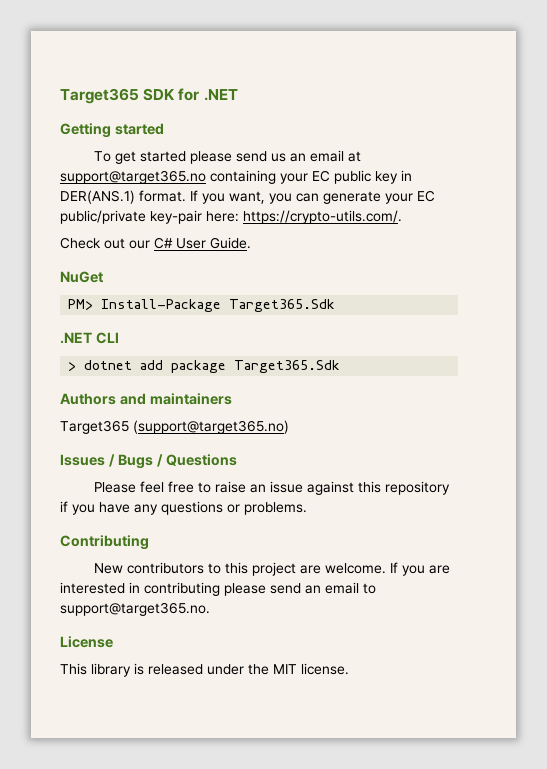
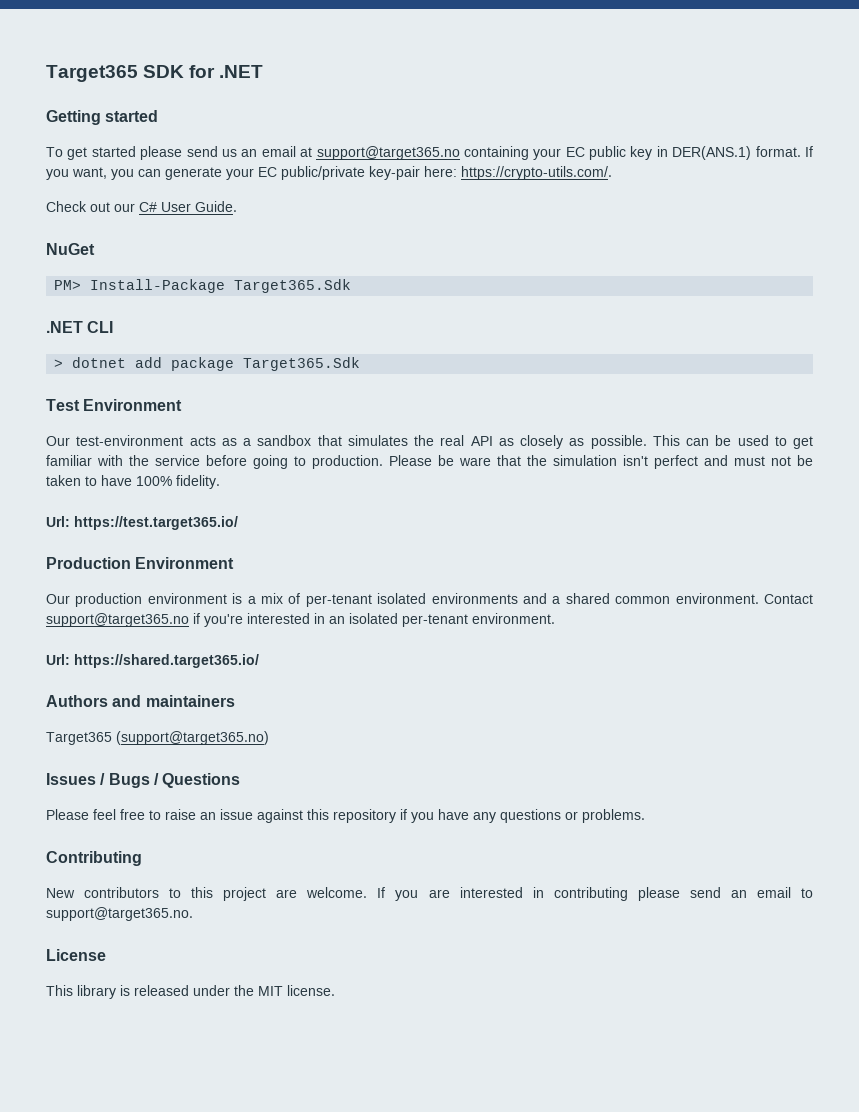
(341, 366) none -> [46,399,183,411] [46,435,813,449] [46,455,813,469] [46,475,220,489] [46,516,238,530] [46,557,235,569] [46,593,813,607] [46,613,555,627] [46,654,259,668] // Test Environment // Our test-environment acts as a sandbox that simulates the real API as closely as possible. This can be used to get familiar with the service before going to production. Please be ware that the simulation isn't perfect and must not be taken to have 100% fidelity. // Url: https://test.target365.io/ // Production Environment // Our production environment is a mix of per-tenant isolated environments and a shared common environment. Contact support@target365.no if you're interested in an isolated per-tenant environment. // Url: https://shared.target365.io/

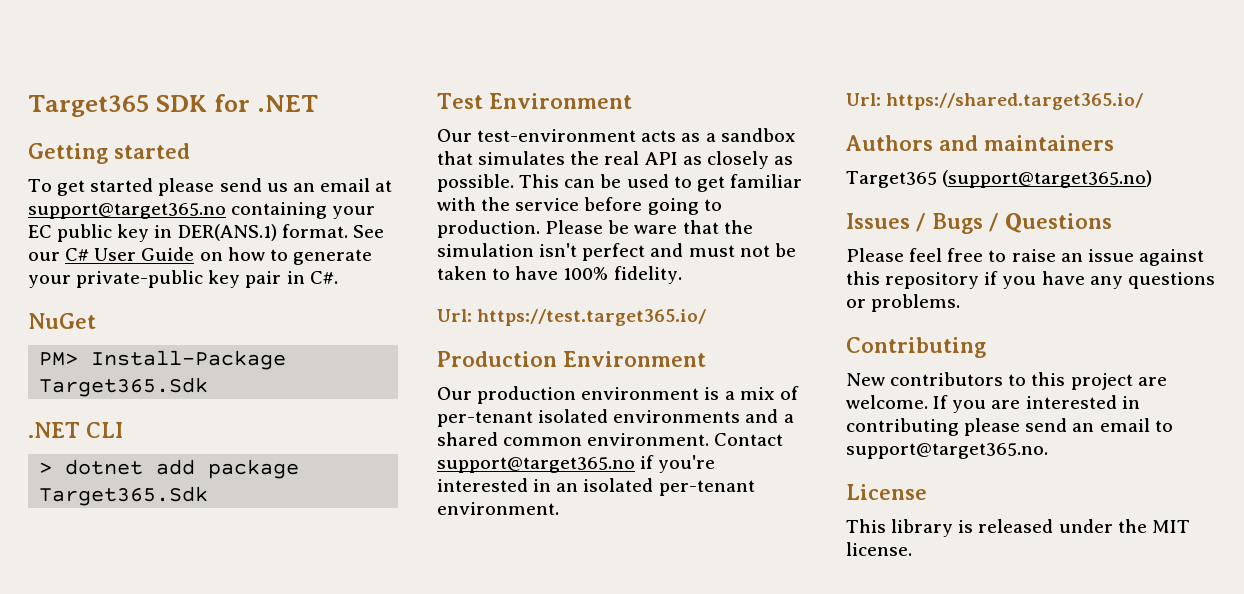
[805,146,814,157] [46,166,612,180] [46,201,237,212] If you want, you can generate your EC public/private key-pair here: https://crypto-utils.com/. // Check out our C# User Guide. -> [352,225,384,238] [28,247,372,265] [28,270,338,288] See our C# User Guide on how to generate your private-public key pair in C#.

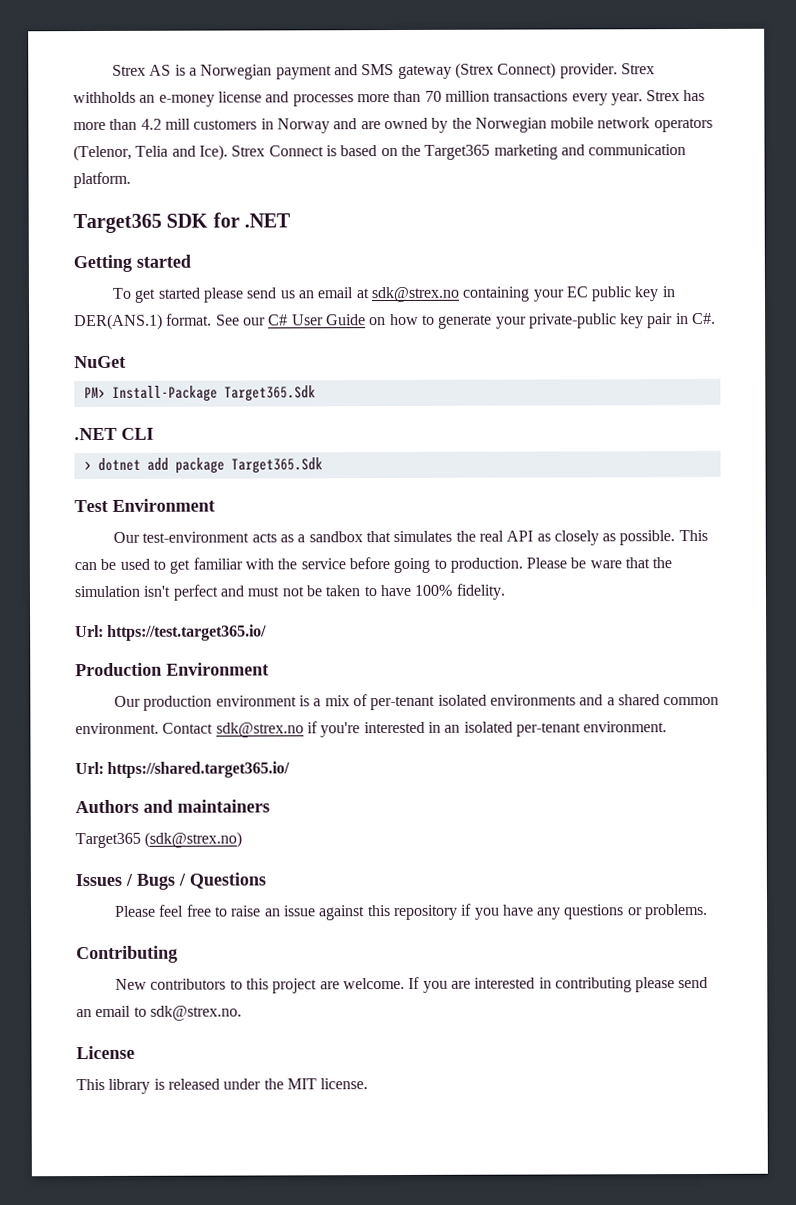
(28, 106) none -> [111,62,655,80] [73,89,706,107] [73,117,713,134] [73,144,687,162] [73,171,131,189] Strex AS is a Norwegian payment and SMS gateway (Strex Connect) provider. Strex withholds an e-money license and processes more than 70 million transactions every year. Strex has more than 4.2 mill customers in Norway and are owned by the Norwegian mobile network operators (Telenor, Telia and Ice). Strex Connect is based on the Target365 marketing and communication platform. //
[28,203,226,219] support@target365.no -> [370,286,460,303] sdk@strex.no
[437,457,635,473] support@target365.no -> [215,722,304,738] sdk@strex.no
[942,170,1153,188] (support@target365.no) -> [144,831,243,848] (sdk@strex.no)
[846,443,1048,459] support@target365.no. -> [149,1005,242,1021] sdk@strex.no.

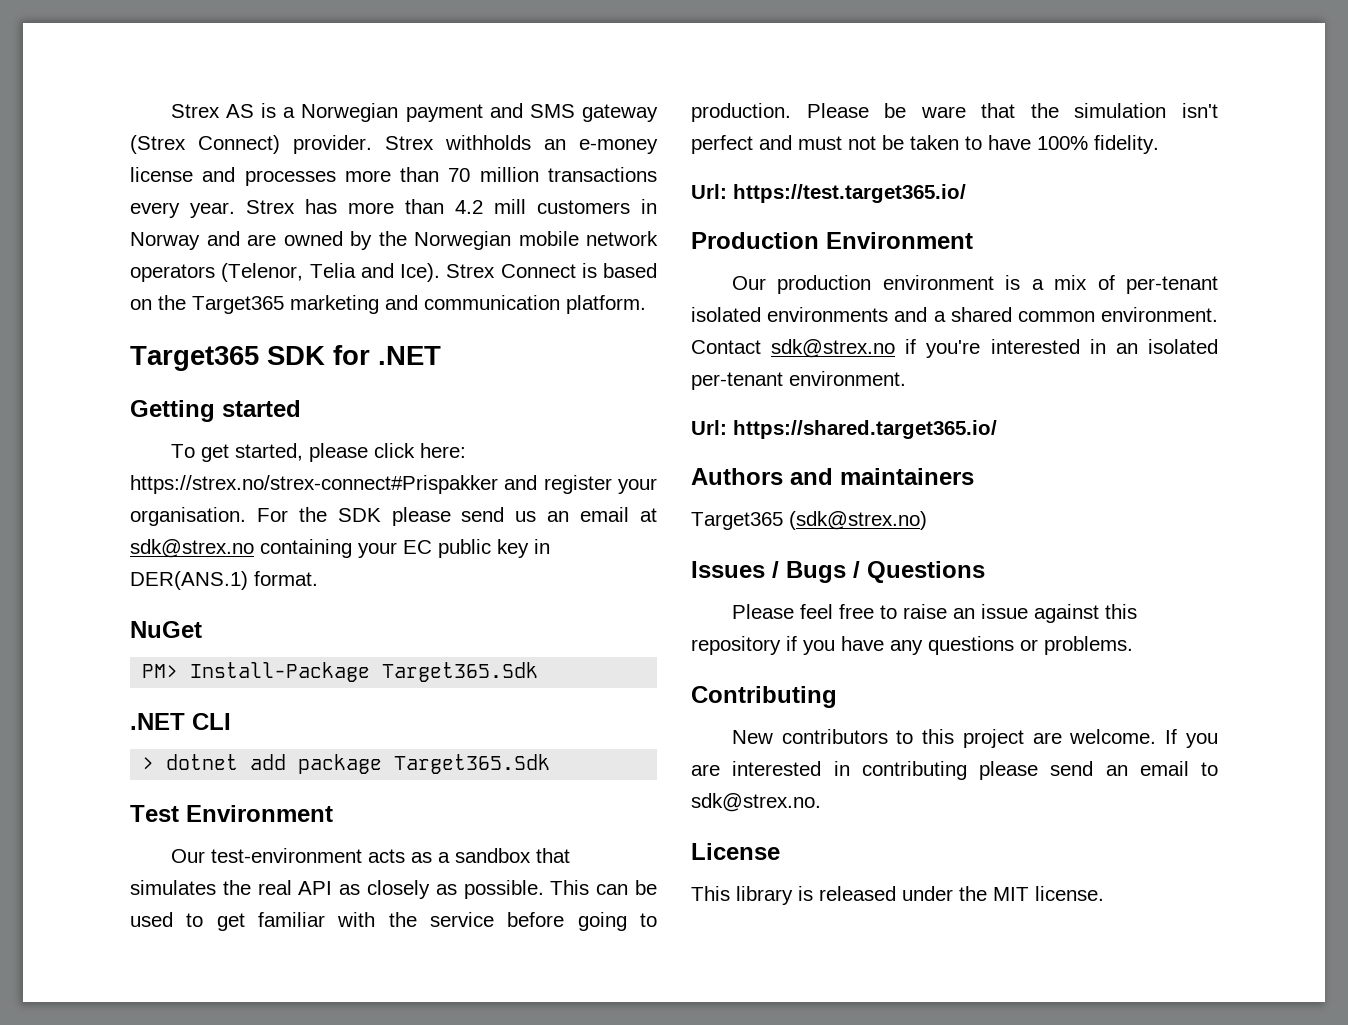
[157,287,200,299] started -> [234,443,466,462] [130,475,657,494] [130,507,381,526] started, please click here: https://strex.no/strex-connect#Prispakker and register your organisation. For the SDK
[215,312,717,329] See our C# User Guide on how to generate your private-public key pair in C#. -> (318, 578) none

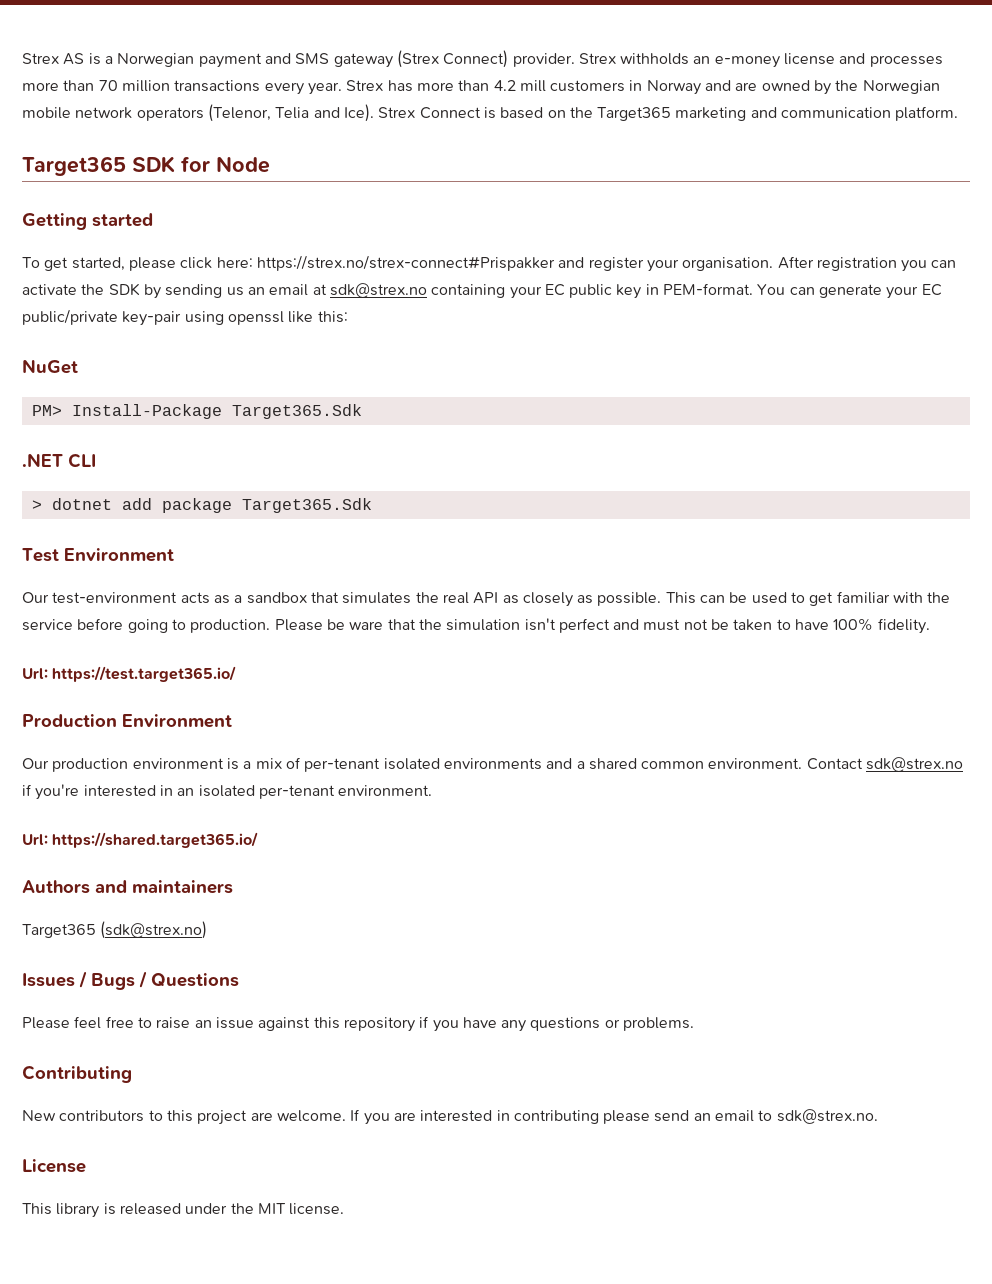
[378,346,441,365] .NET -> [216,156,270,173] Node
[256,507,505,526] For the SDK please send -> [777,256,957,272] [22,283,223,299] After registration you can activate the SDK by sending
[130,571,318,590] DER(ANS.1) format. -> [663,283,942,299] [22,309,348,326] PEM-format. You can generate your EC public/private key-pair using openssl like this:

